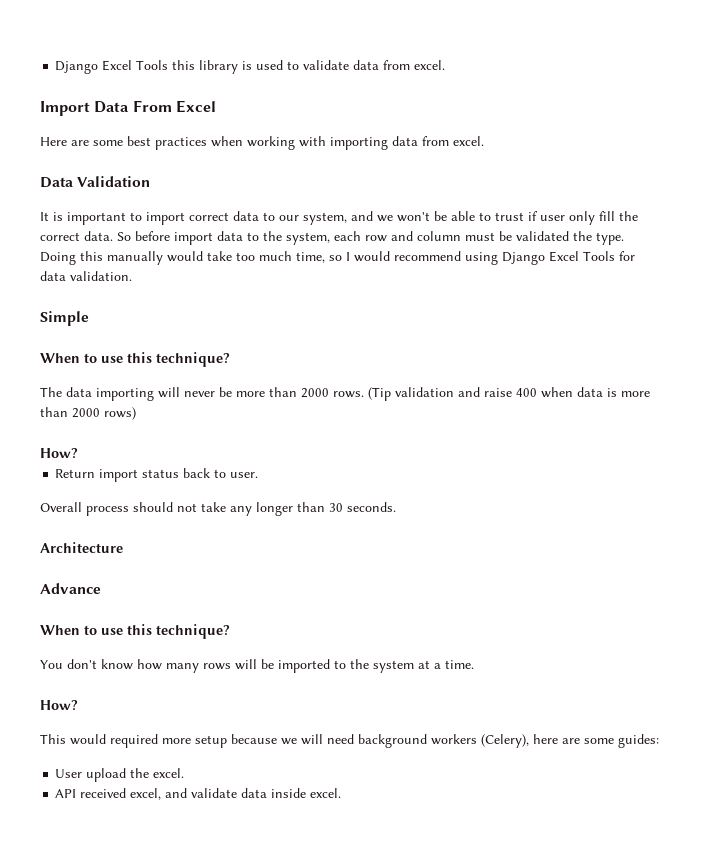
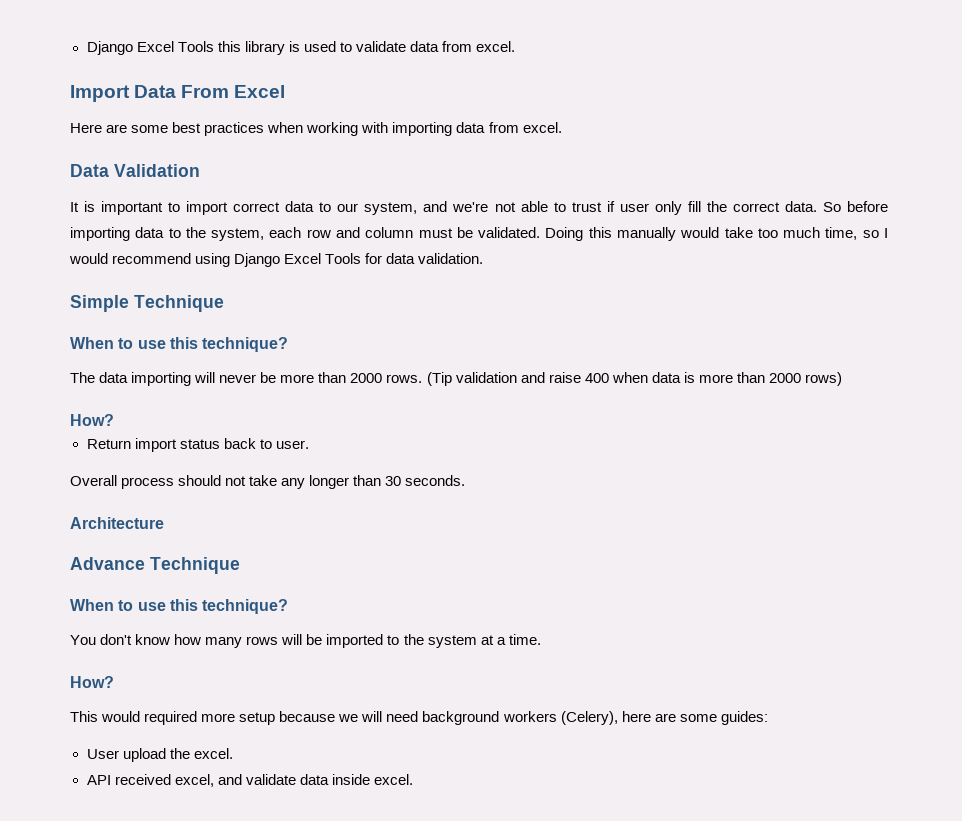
[377,211,447,222] we won't be -> [452,202,516,212] we're not
[174,232,213,245] import -> [70,227,130,241] importing
[516,231,624,245] validated the type. -> [478,227,541,238] validated.
(89, 318) none -> [134,295,224,312] Technique
(101, 588) none -> [150,557,240,574] Technique

